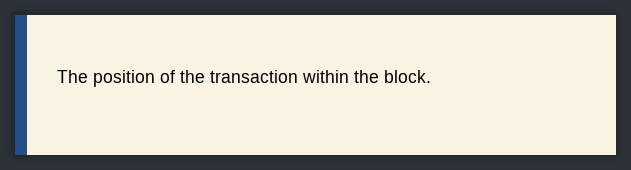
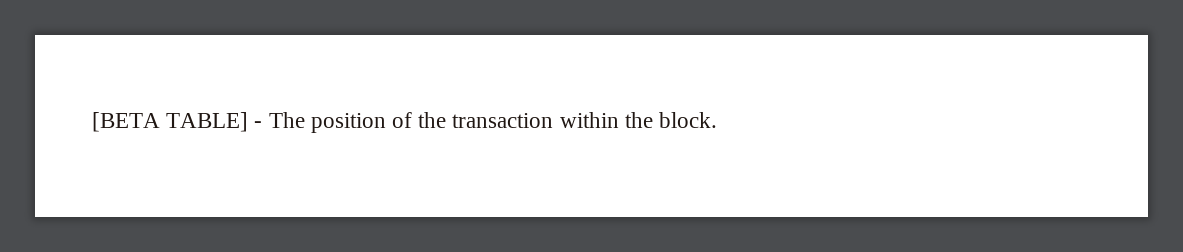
(57, 76) none -> [92,112,263,132] [BETA TABLE] -

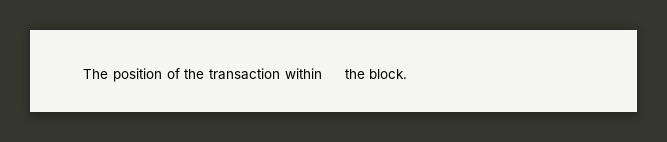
[92,112,263,132] [BETA TABLE] - -> (83, 74) none

